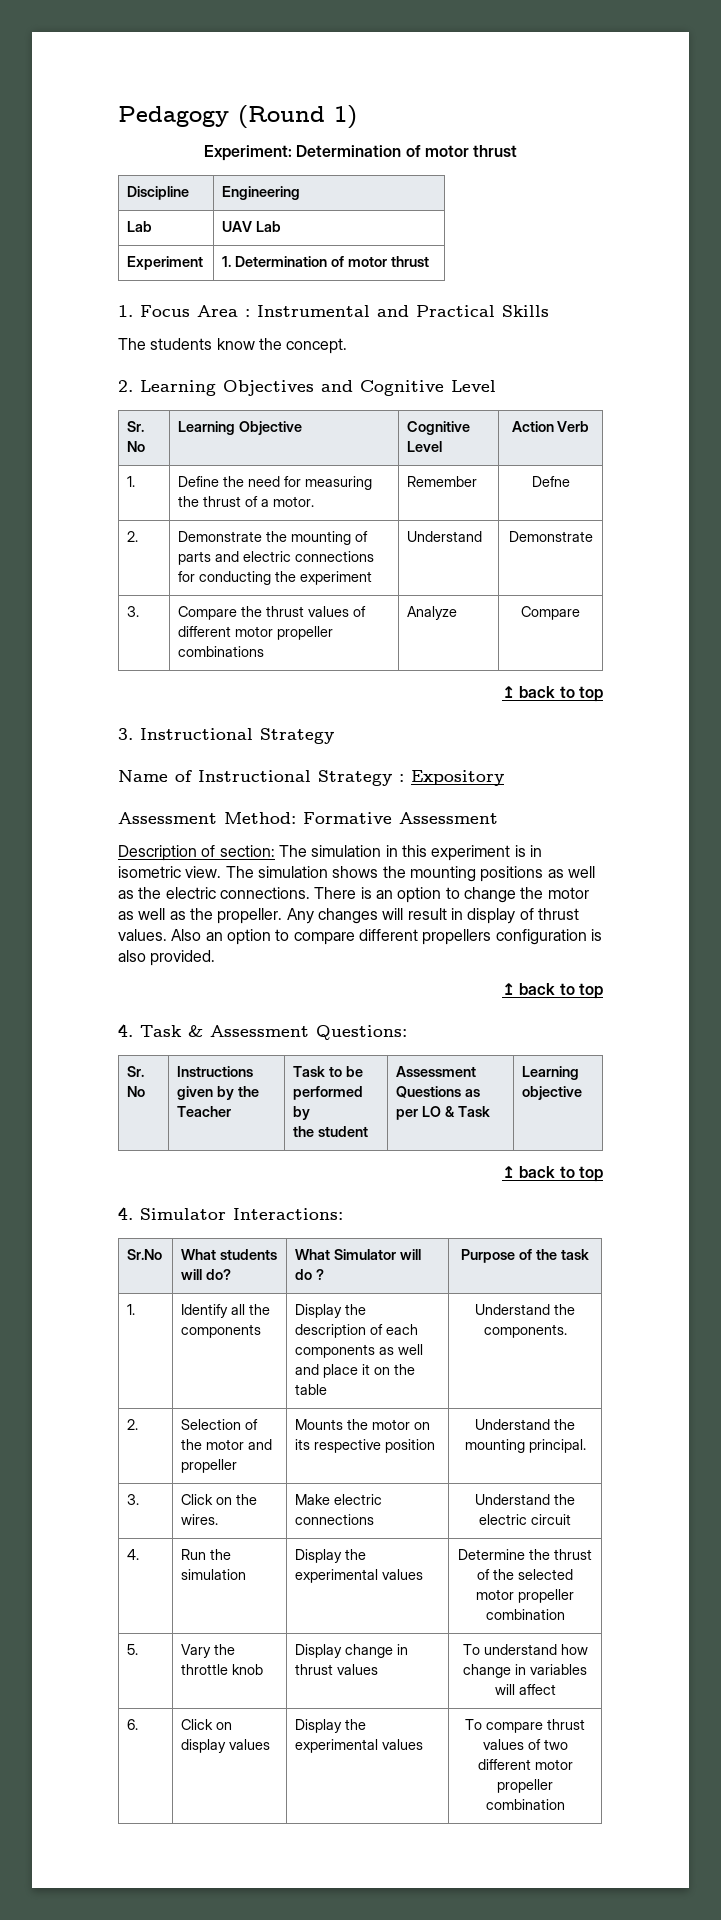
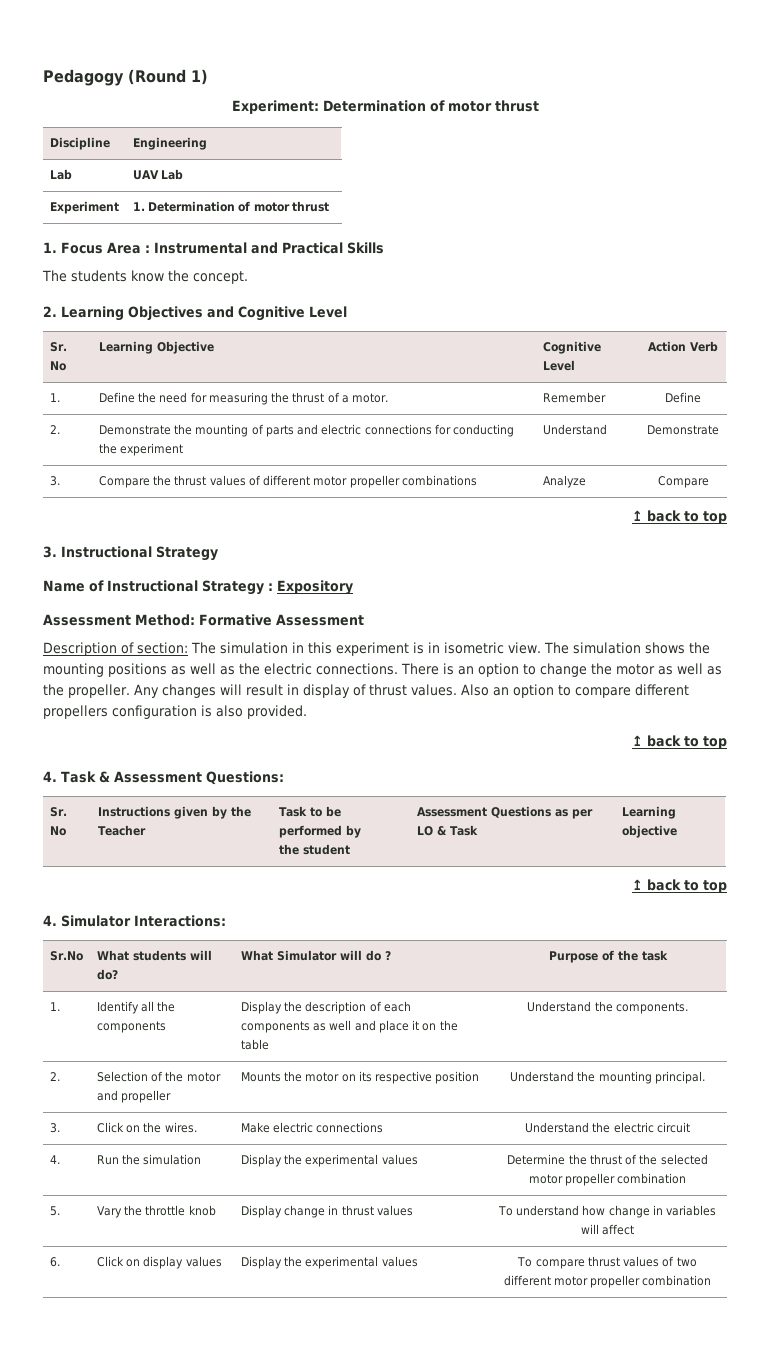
[531,476,570,487] Defne -> [665,392,701,403] Define

